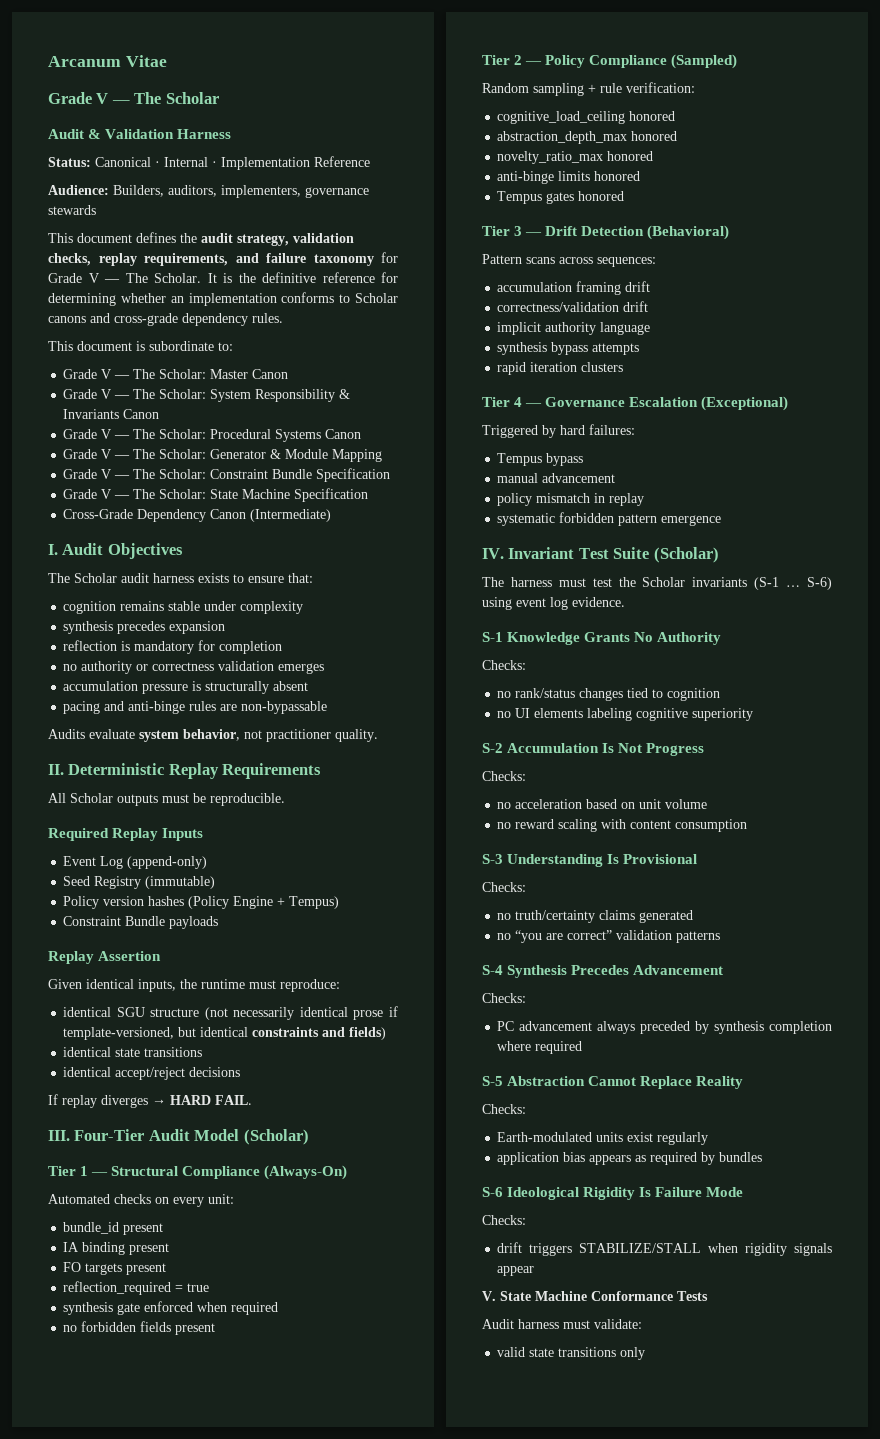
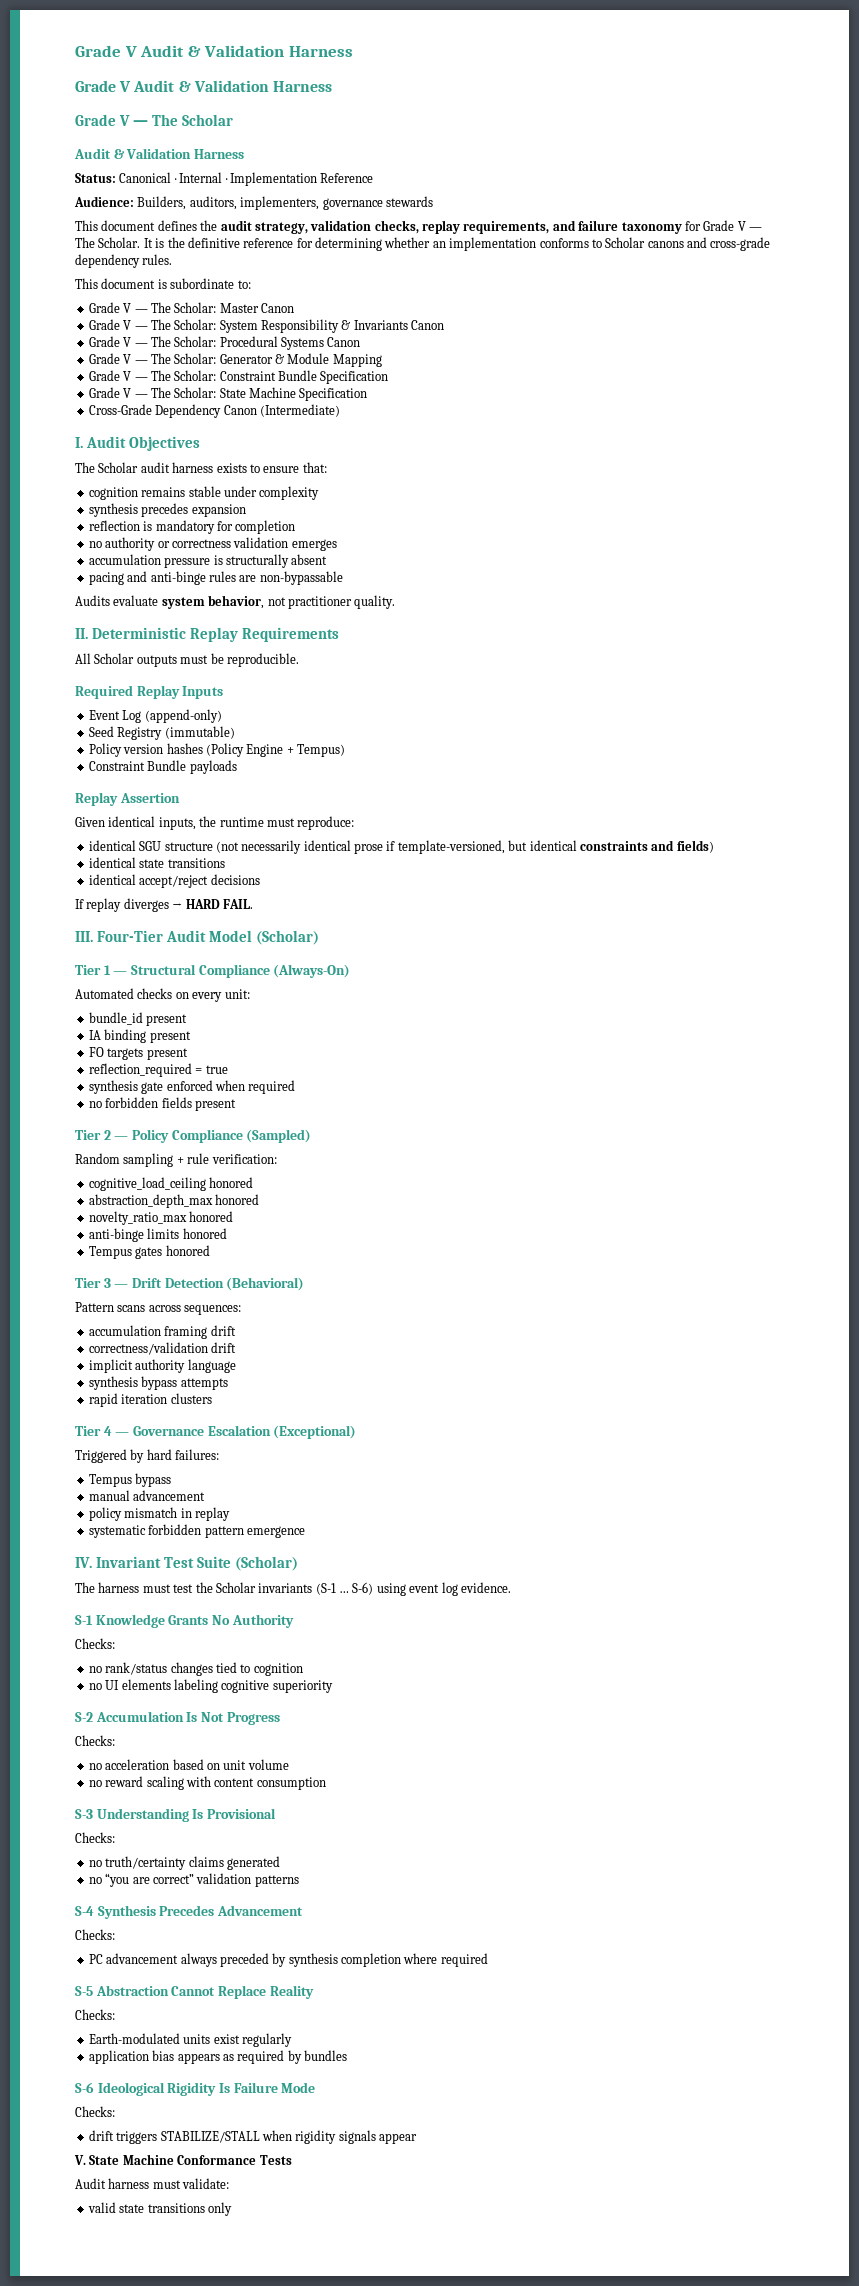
[48,55,167,67] Arcanum Vitae -> [75,45,353,57] [75,80,332,92] Grade V Audit & Validation Harness // Grade V Audit & Validation Harness

